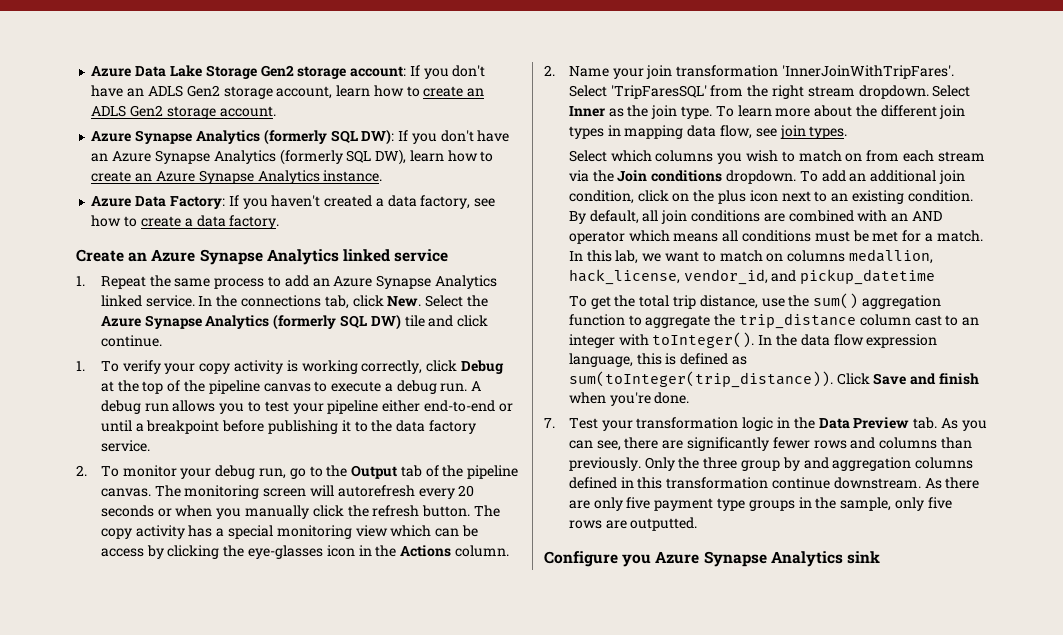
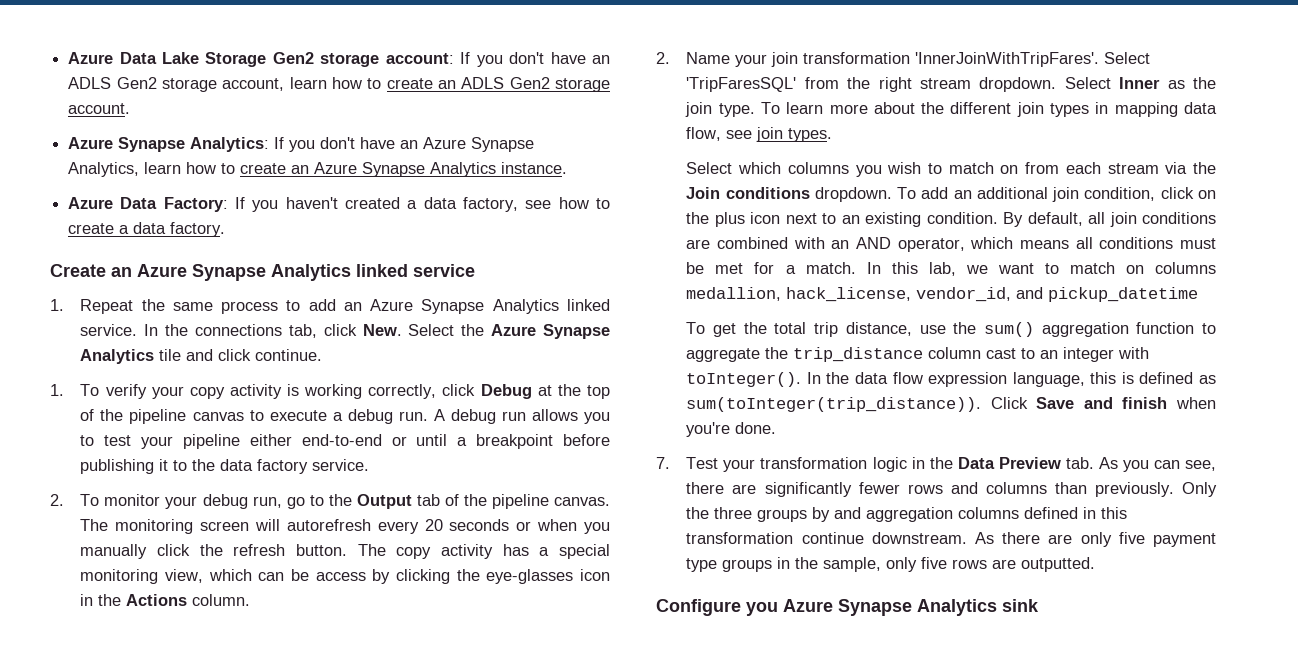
[195,129,395,145] Analytics (formerly SQL DW): -> [190,137,270,152] Analytics:
[213,149,407,165] Analytics (formerly SQL DW), -> [68,162,140,177] Analytics,
[273,314,401,330] (formerly SQL DW) -> (155, 356) none
[355,525,388,537] view -> [165,569,204,583] view,
[568,231,625,244] operator -> [897,238,965,252] operator,
[740,460,780,471] group -> [757,509,808,522] groups

